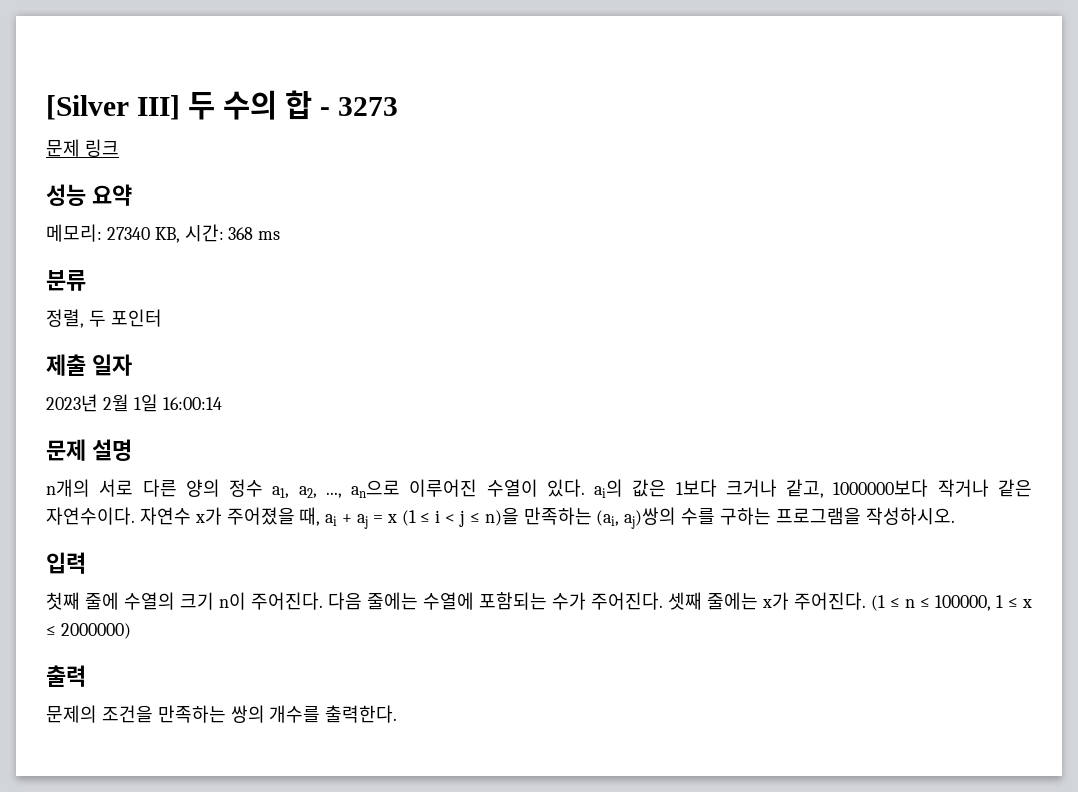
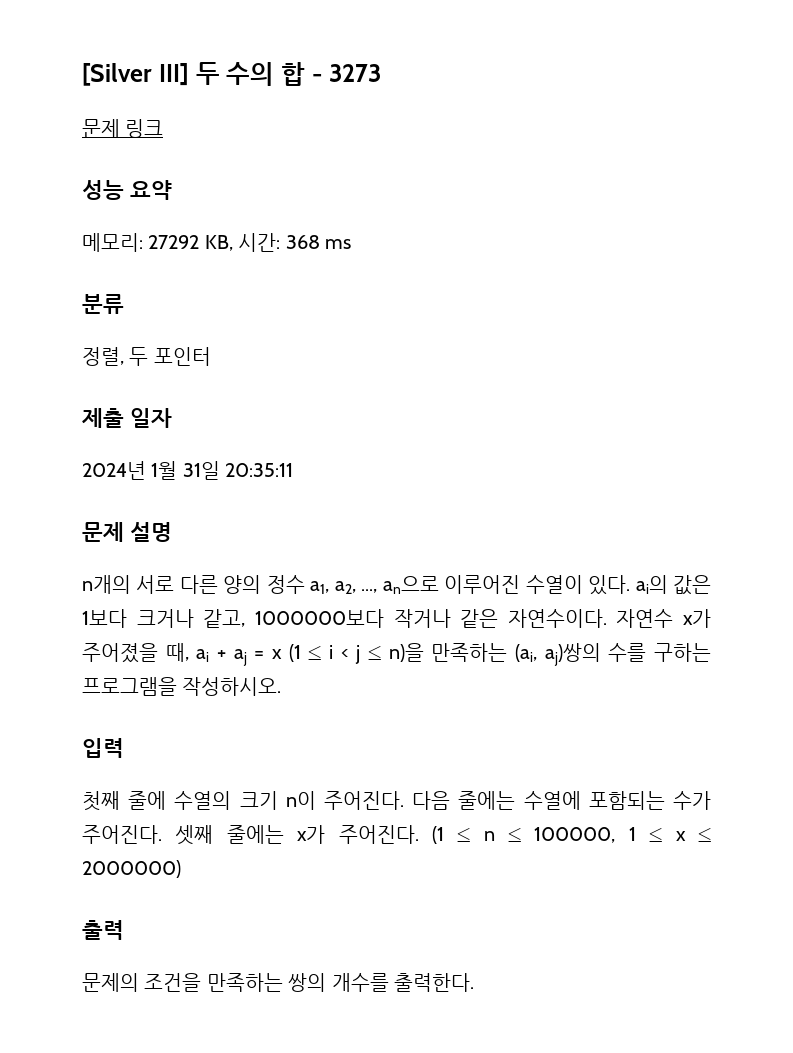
[106,227,150,240] 27340 -> [148,235,200,249] 27292
[46,394,222,412] 2023년 2월 1일 16:00:14 -> [82,461,294,480] 2024년 1월 31일 20:35:11

